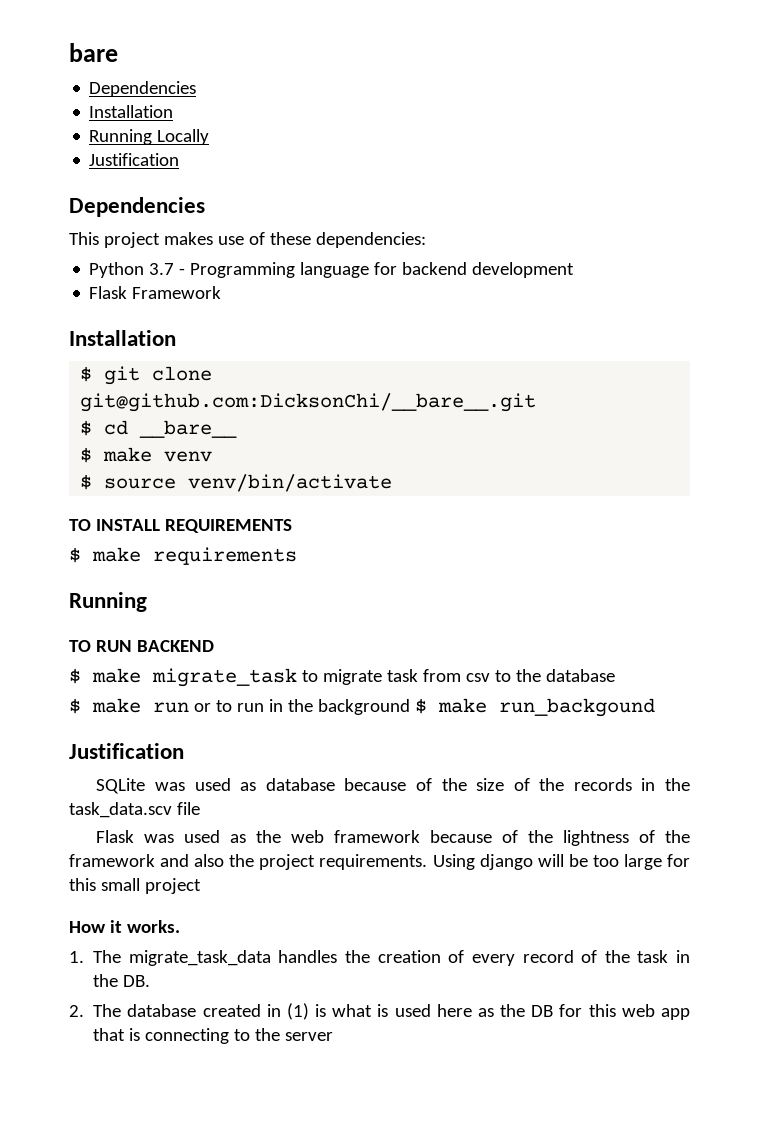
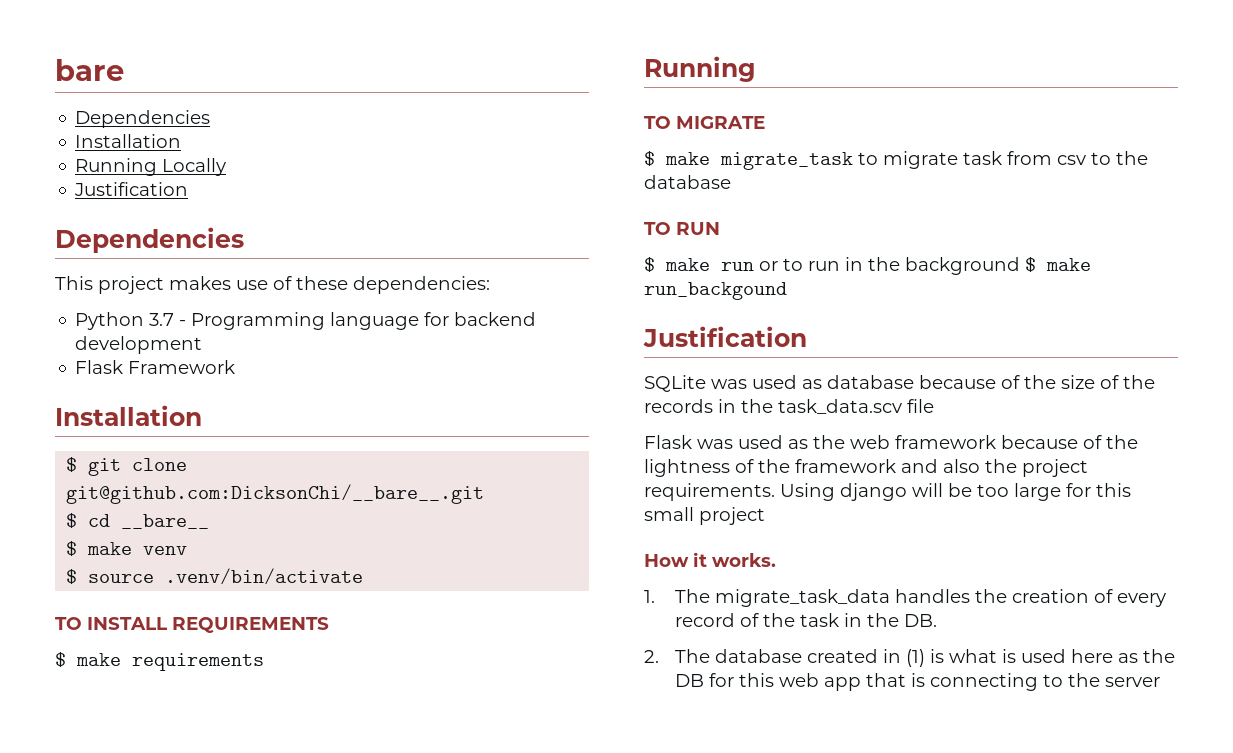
[188,474,393,492] venv/bin/activate -> [165,568,364,585] .venv/bin/activate
[95,640,214,652] RUN BACKEND -> [676,116,765,129] MIGRATE
(615, 675) none -> [644,222,720,235] // TO RUN

